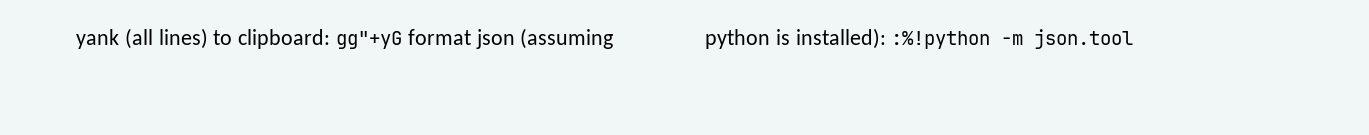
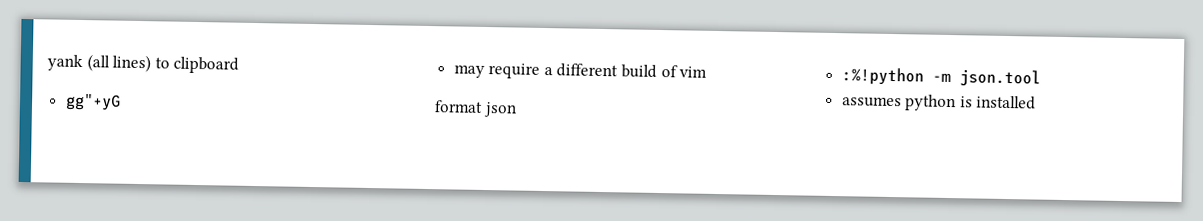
[238,29,331,49] clipboard: -> [173,56,240,74] clipboard //
[407,28,886,49] format json (assuming python is installed): -> [453,63,708,79] [434,100,517,118] // may require a different build of vim // format json //
(1134, 39) none -> [841,94,1037,112] // assumes python is installed

